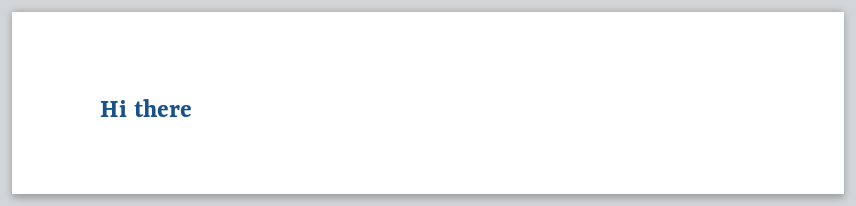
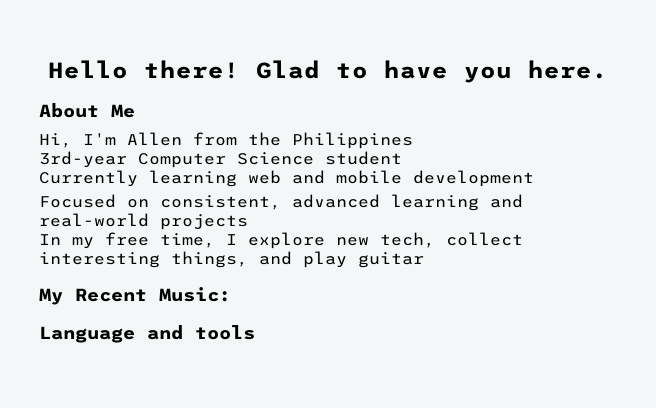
[100,99,193,117] Hi there -> [48,60,608,83] [39,103,135,118] [39,132,413,149] [39,151,402,168] [39,170,534,187] [39,194,523,211] [39,213,248,230] [39,232,523,249] [39,251,424,268] [39,287,231,305] [39,325,255,343] Hello there! Glad to have you here. // About Me // Hi, I'm Allen from the Philippines // 3rd-year Computer Science student // Currently learning web and mobile development // Focused on consistent, advanced learning and real-world projects // In my free time, I explore new tech, collect interesting things, and play guitar // My Recent Music: // Language and tools

